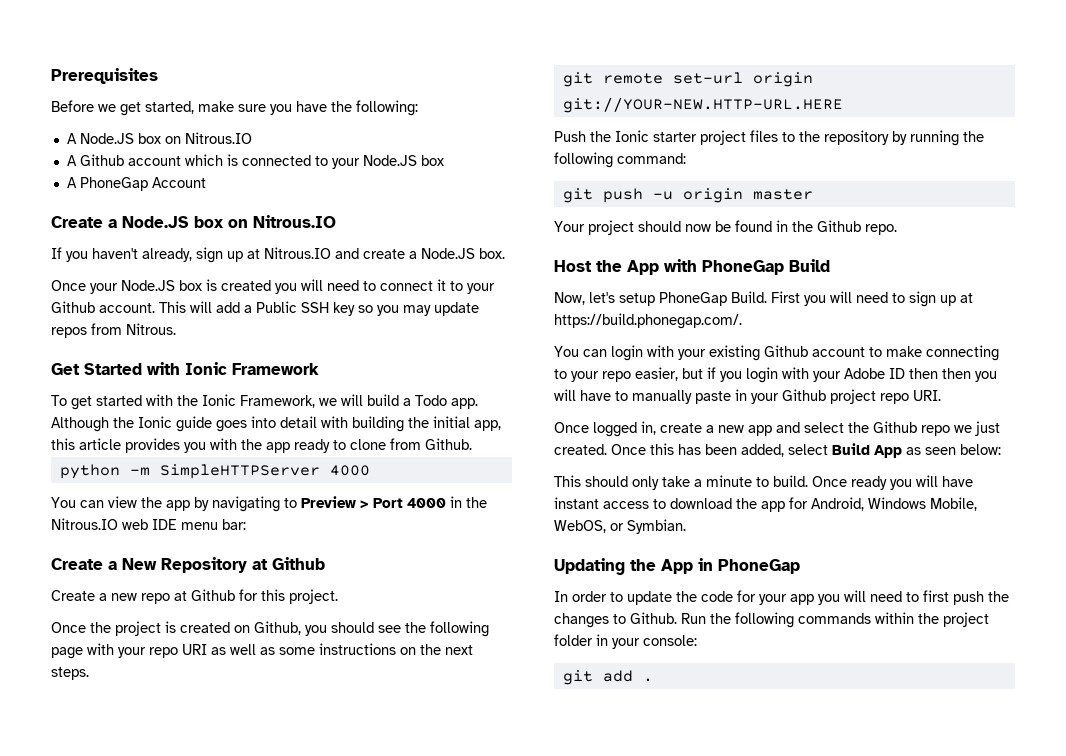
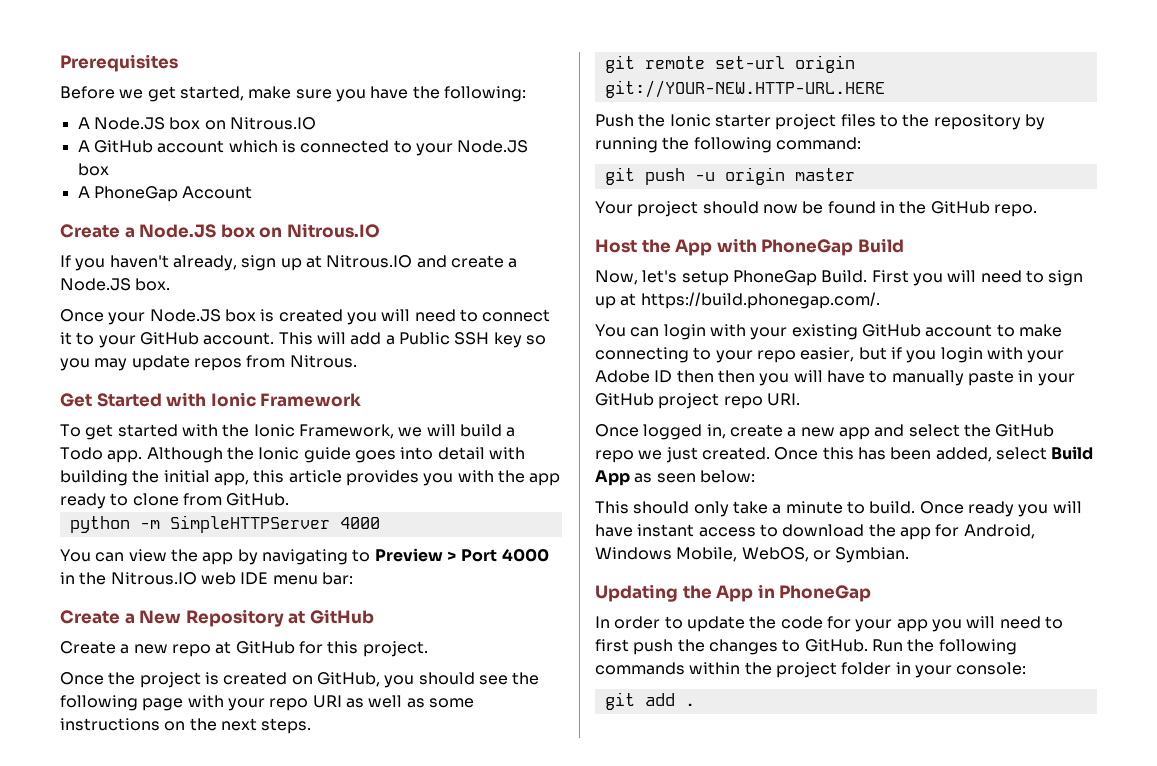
[79,154,124,166] Github -> [93,140,153,153] GitHub
[51,301,95,313] Github -> [139,332,199,345] GitHub
[425,438,472,450] Github. -> [226,493,290,506] GitHub.
[272,557,325,570] Github -> [309,609,374,624] GitHub
[191,589,235,601] Github -> [235,641,295,654] GitHub
[254,621,301,635] Github, -> [316,672,380,687] GitHub,
[817,220,861,232] Github -> [930,201,990,214] GitHub
[764,345,808,357] Github -> [861,324,921,337] GitHub
[782,389,826,401] Github -> [595,393,654,406] GitHub
[873,421,917,433] Github -> [995,424,1055,437] GitHub
[630,612,677,624] Github. -> [804,639,868,652] GitHub.

